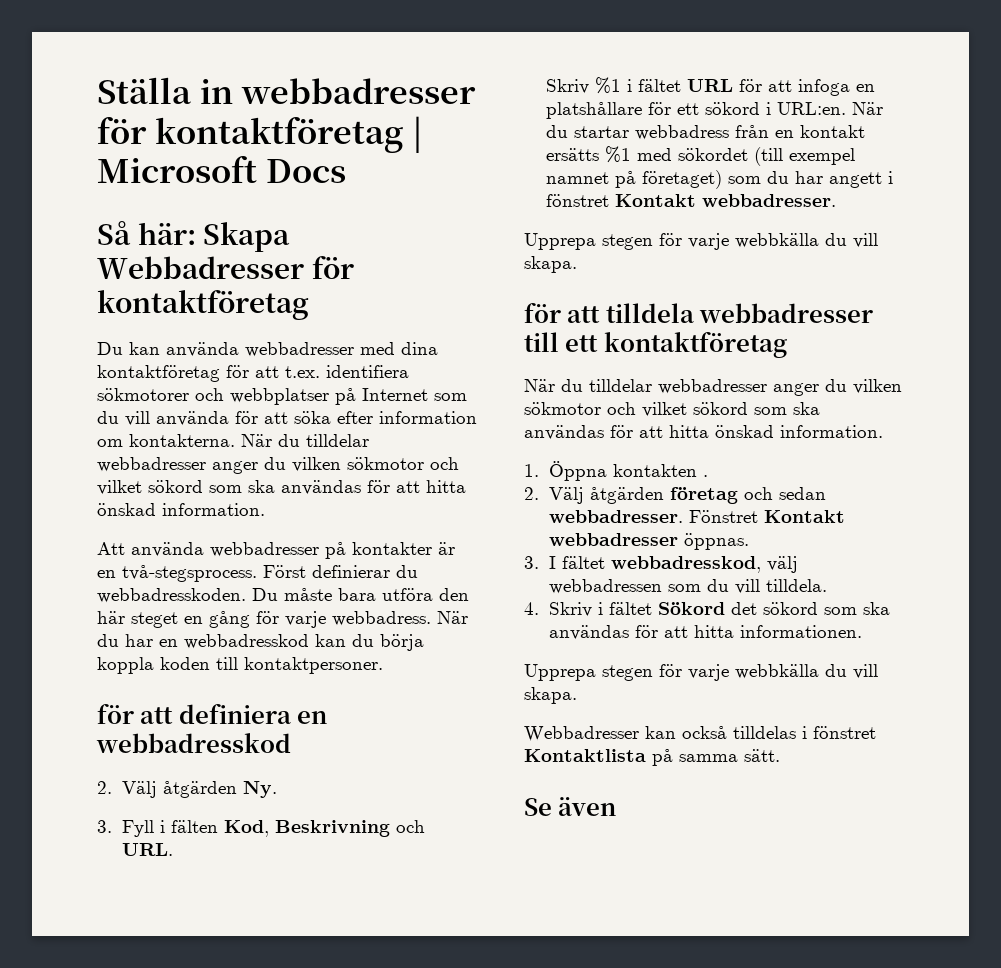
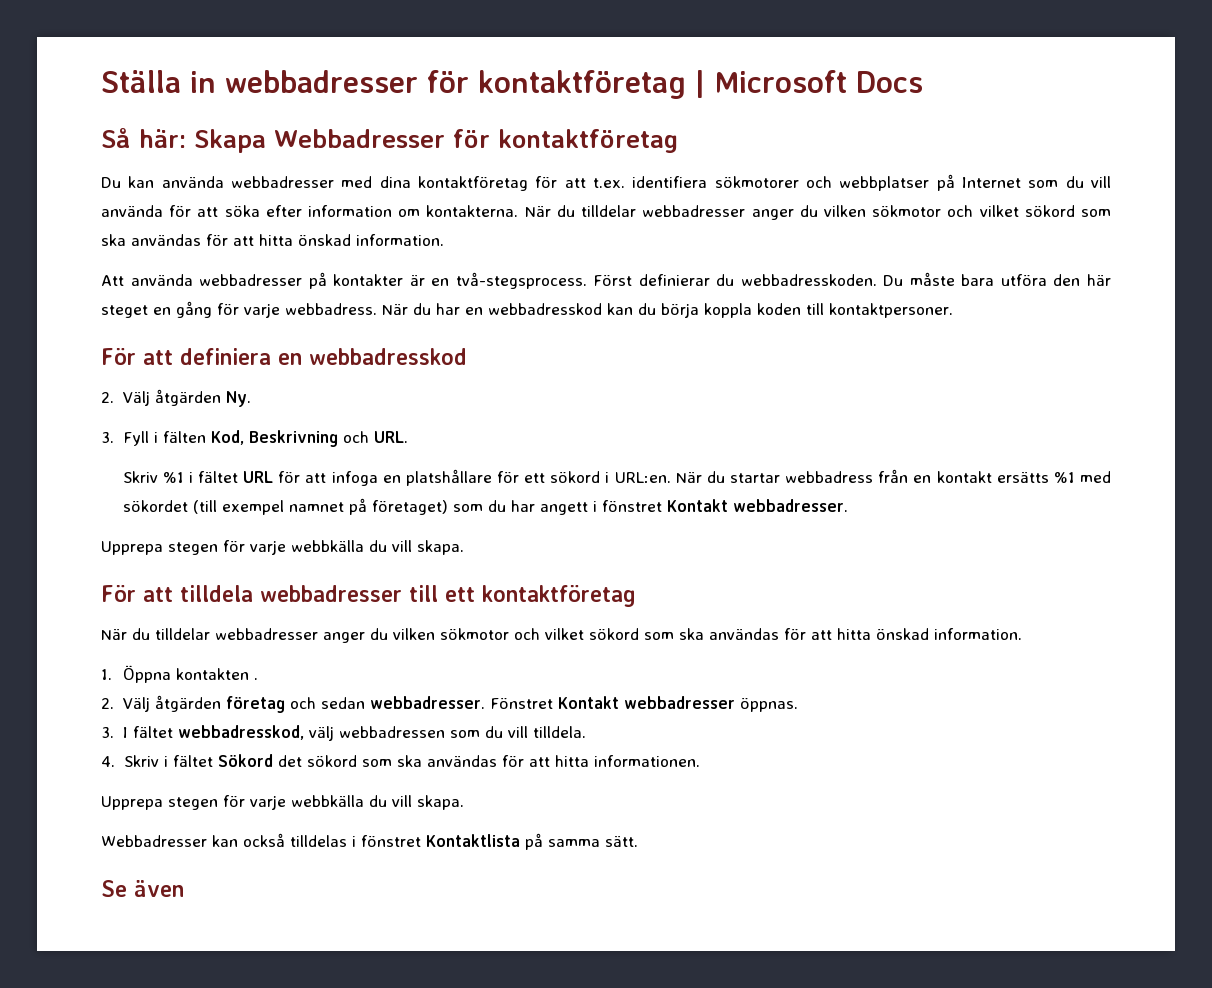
[97,703,134,724] för -> [101,348,136,365] För
[524,302,561,323] för -> [101,585,136,602] För

